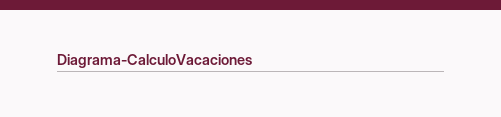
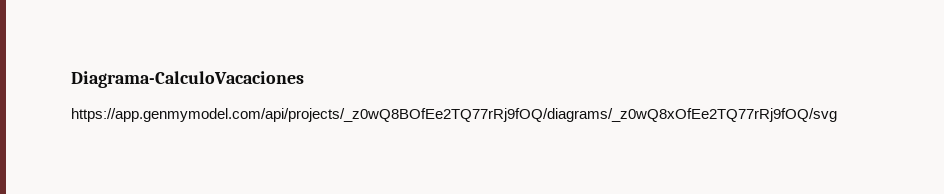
(252, 61) none -> [71,108,837,122] // https://app.genmymodel.com/api/projects/_z0wQ8BOfEe2TQ77rRj9fOQ/diagrams/_z0wQ8xOfEe2TQ77rRj9fOQ/svg

